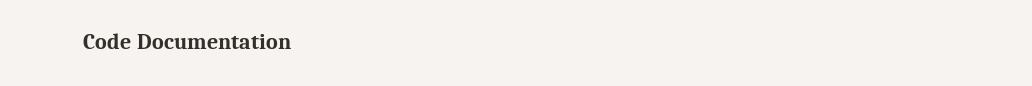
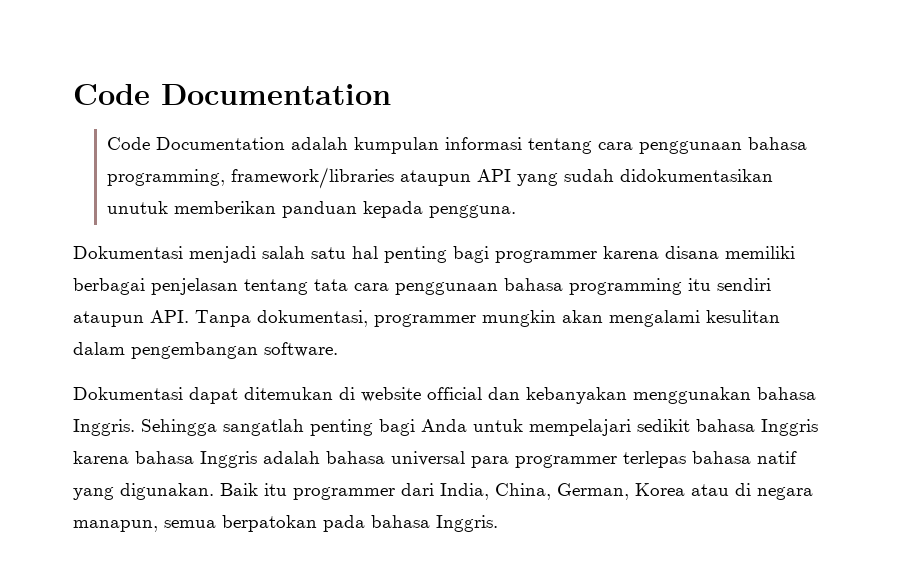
[83,33,291,49] Code Documentation -> [73,84,391,105] [107,137,808,154] [107,167,774,189] [107,201,517,218] [73,246,795,263] [73,278,771,295] [73,310,780,327] [73,342,338,359] [73,387,816,404] [73,419,818,436] [73,451,797,468] [73,483,813,500] [73,515,498,532] Code Documentation // Code Documentation adalah kumpulan informasi tentang cara penggunaan bahasa programming, framework/libraries ataupun API yang sudah didokumentasikan unutuk memberikan panduan kepada pengguna. // Dokumentasi menjadi salah satu hal penting bagi programmer karena disana memiliki berbagai penjelasan tentang tata cara penggunaan bahasa programming itu sendiri ataupun API. Tanpa dokumentasi, programmer mungkin akan mengalami kesulitan dalam pengembangan software. // Dokumentasi dapat ditemukan di website official dan kebanyakan menggunakan bahasa Inggris. Sehingga sangatlah penting bagi Anda untuk mempelajari sedikit bahasa Inggris karena bahasa Inggris adalah bahasa universal para programmer terlepas bahasa natif yang digunakan. Baik itu programmer dari India, China, German, Korea atau di negara manapun, semua berpatokan pada bahasa Inggris.

